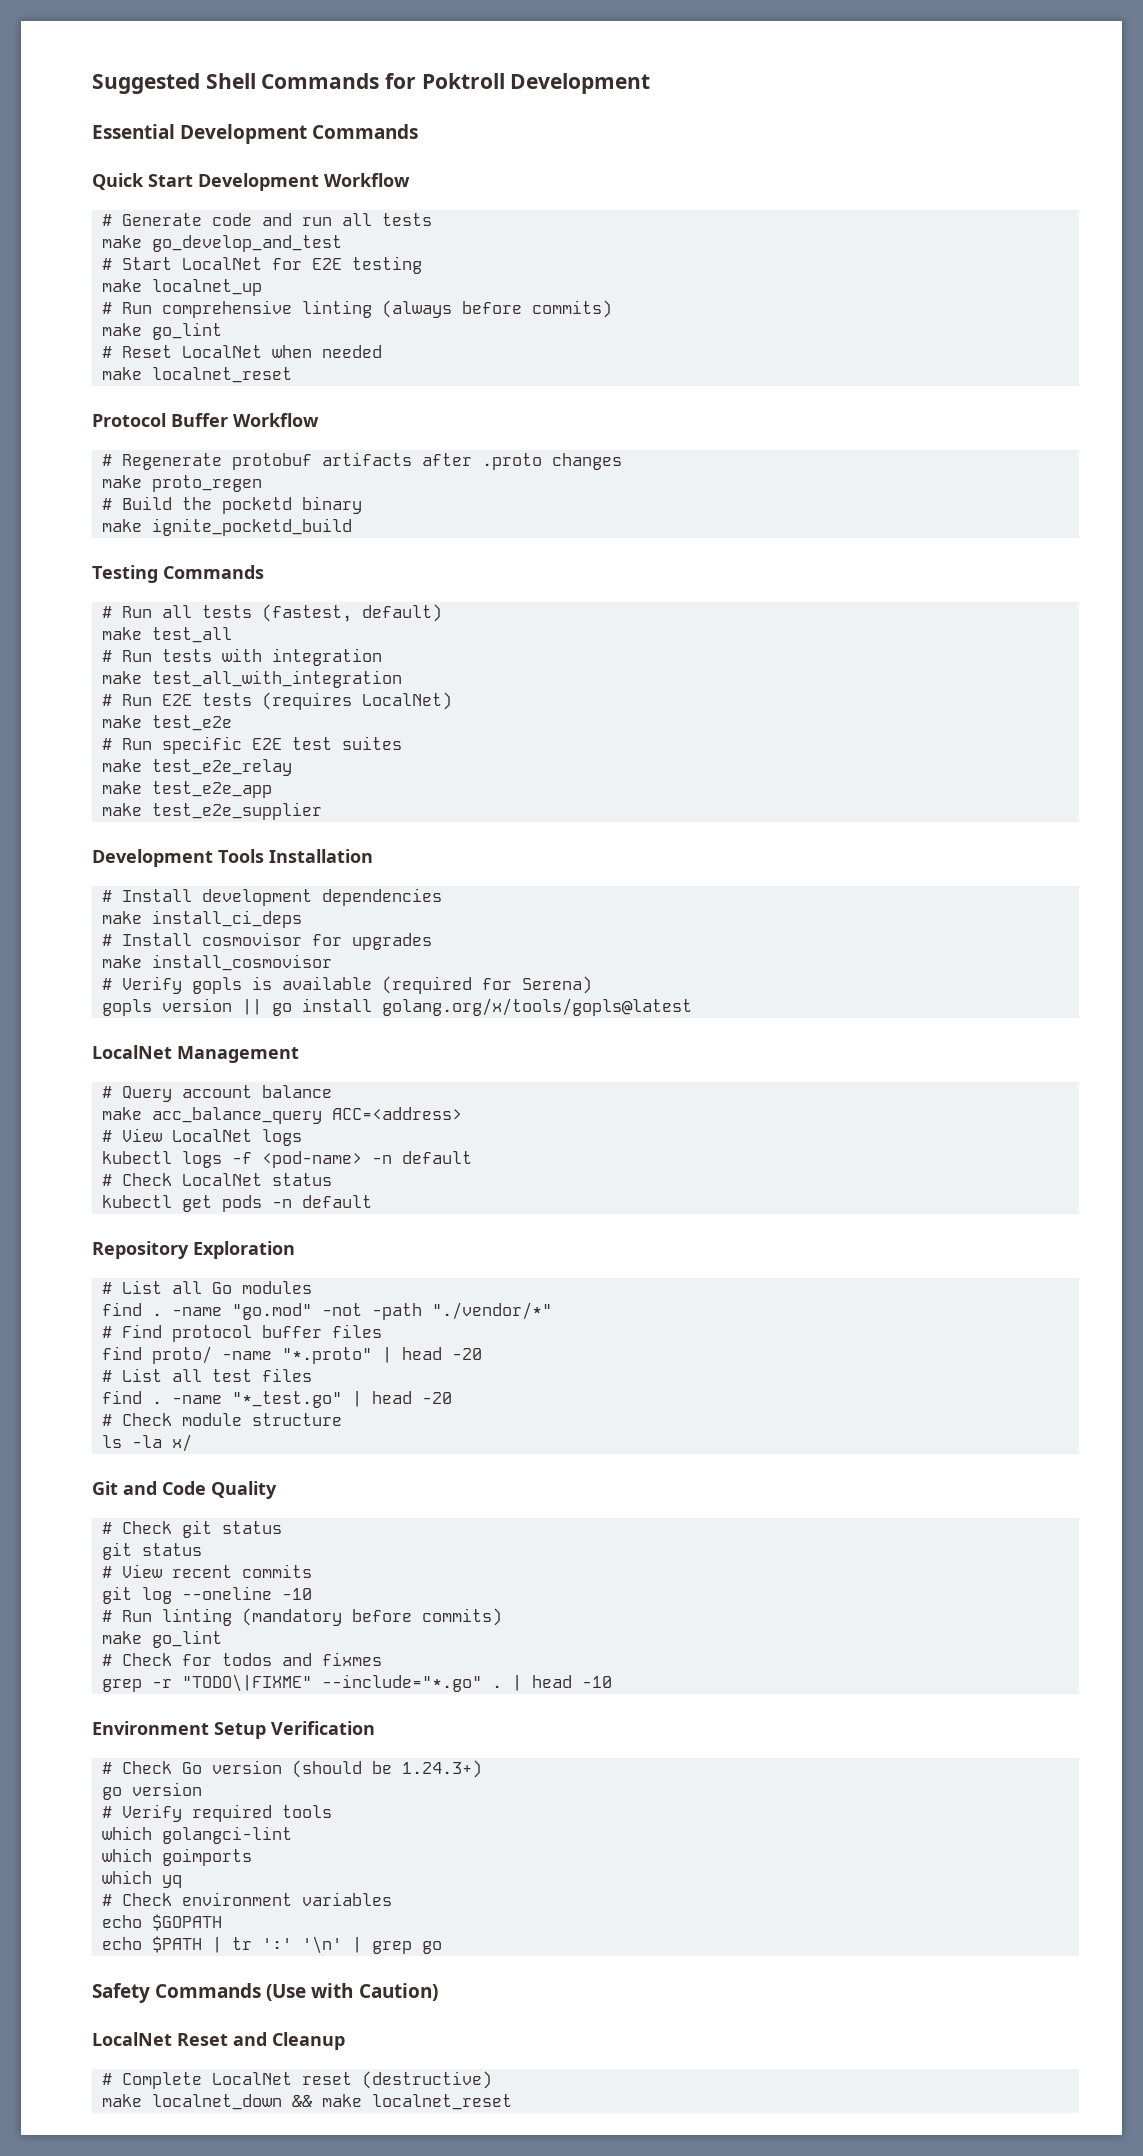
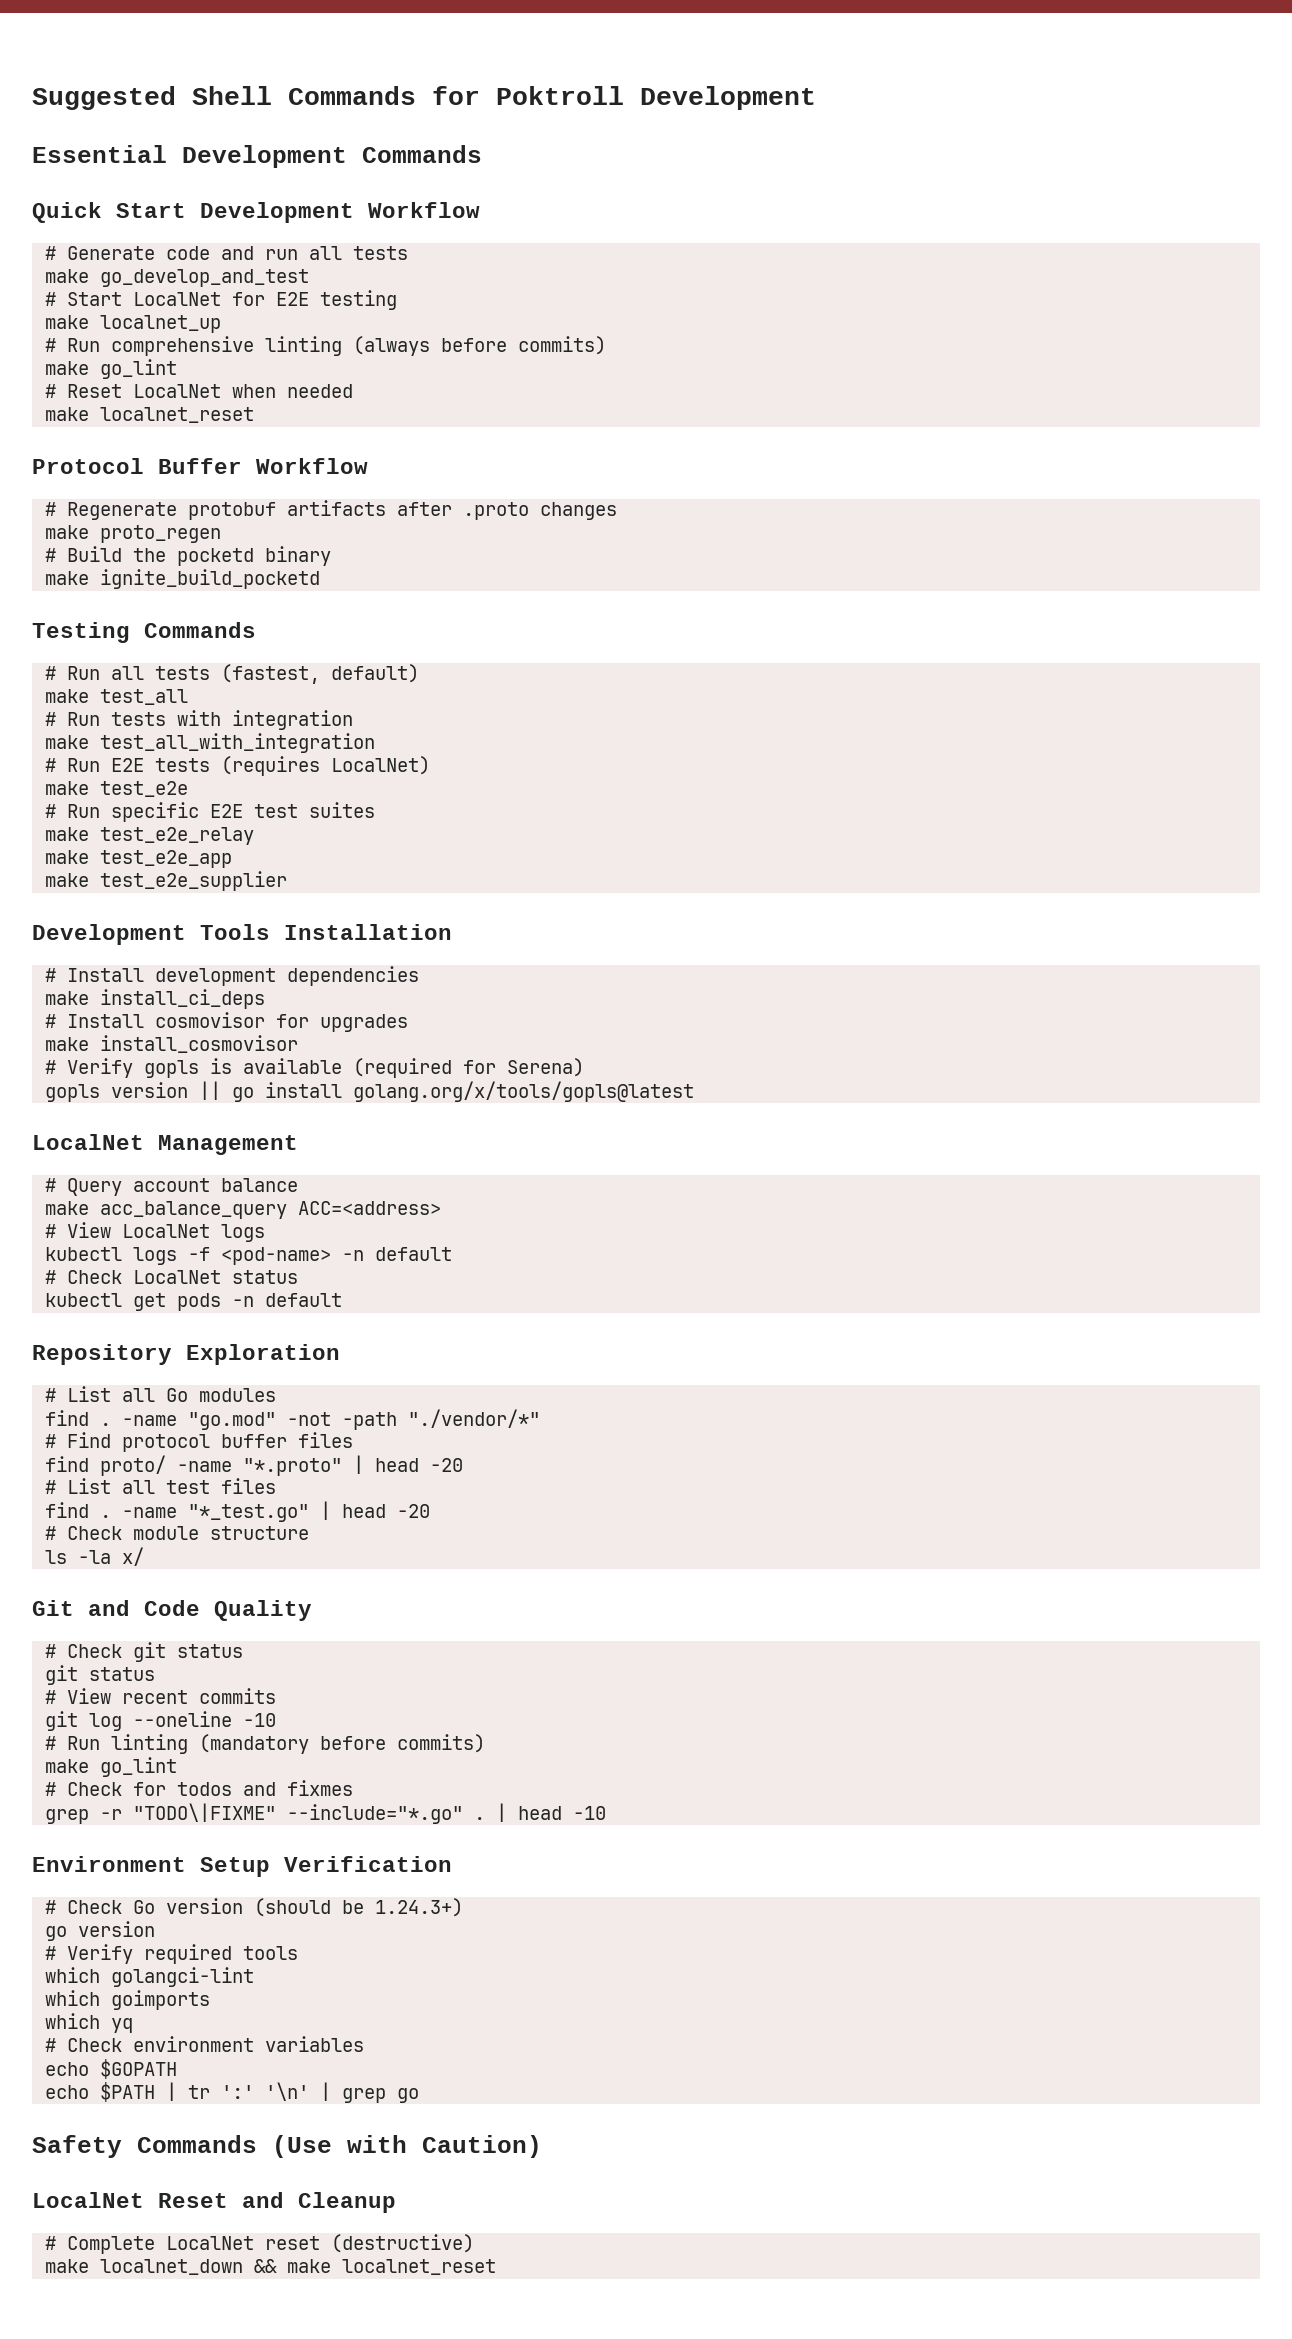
[151,518,352,536] ignite_pocketd_build -> [99,569,320,589] ignite_build_pocketd

